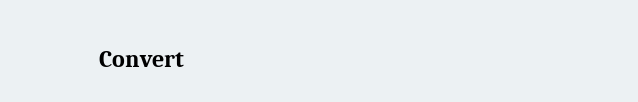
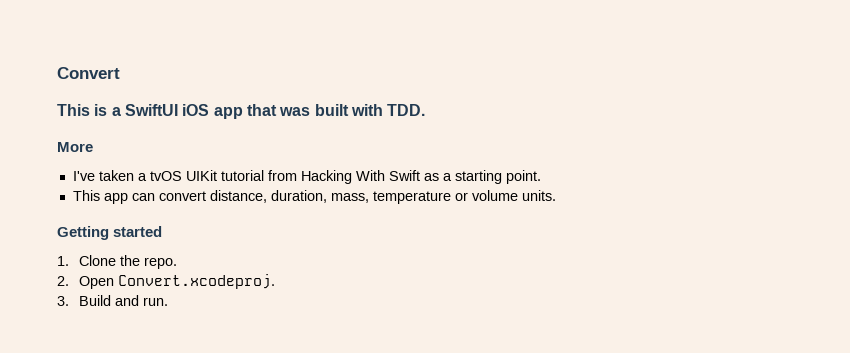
(184, 59) none -> [57,104,426,119] [57,142,93,152] [72,170,541,184] [72,190,556,204] [57,226,163,240] [57,255,177,269] [57,274,275,289] [57,295,168,306] // This is a SwiftUI iOS app that was built with TDD. // More // I've taken a tvOS UIKit tutorial from Hacking With Swift as a starting point. // This app can convert distance, duration, mass, temperature or volume units. // Getting started // 1. Clone the repo. // 2. Open Convert.xcodeproj. // 3. Build and run.

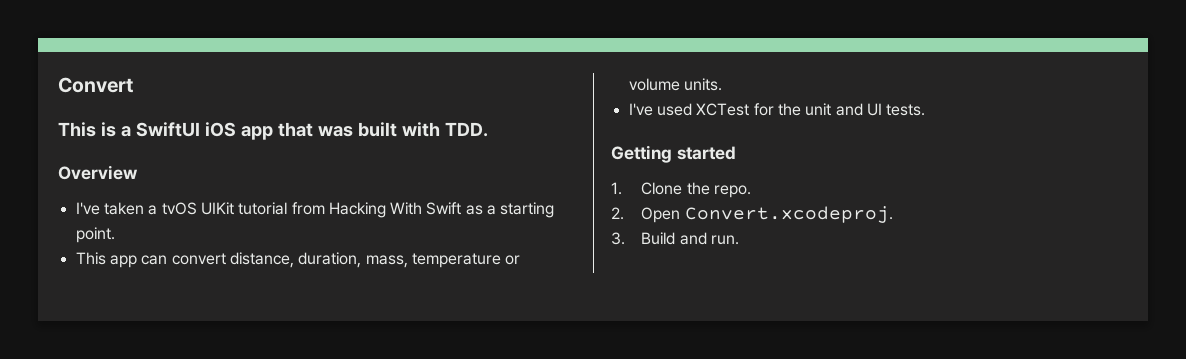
[57,142,93,152] More -> [58,165,138,180] Overview
(556, 195) none -> [628,103,926,116] // I've used XCTest for the unit and UI tests.

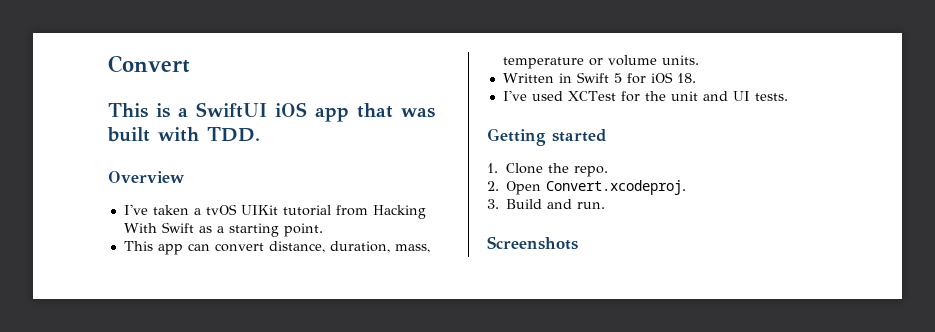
(722, 84) none -> [502,72,696,84] // Written in Swift 5 for iOS 18.
(740, 240) none -> [487,236,578,250] // Screenshots

